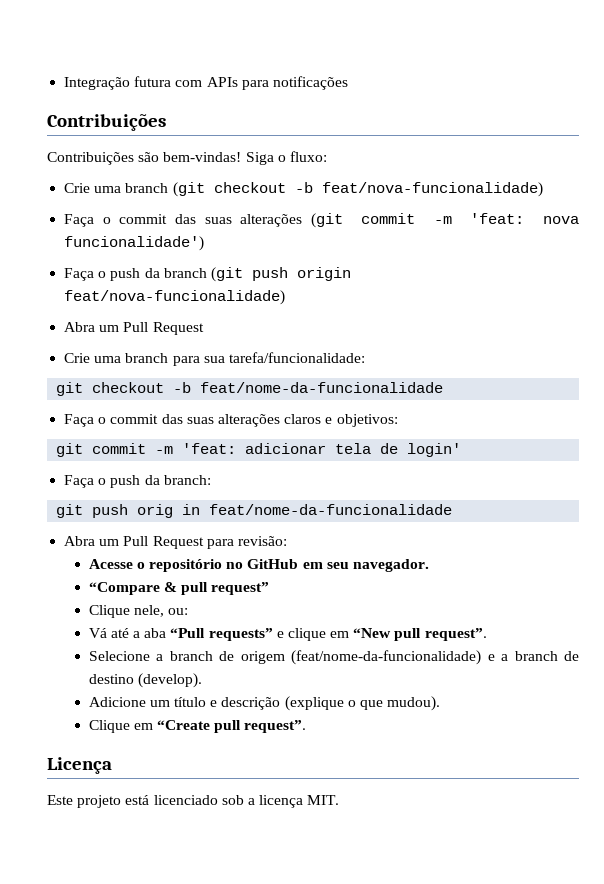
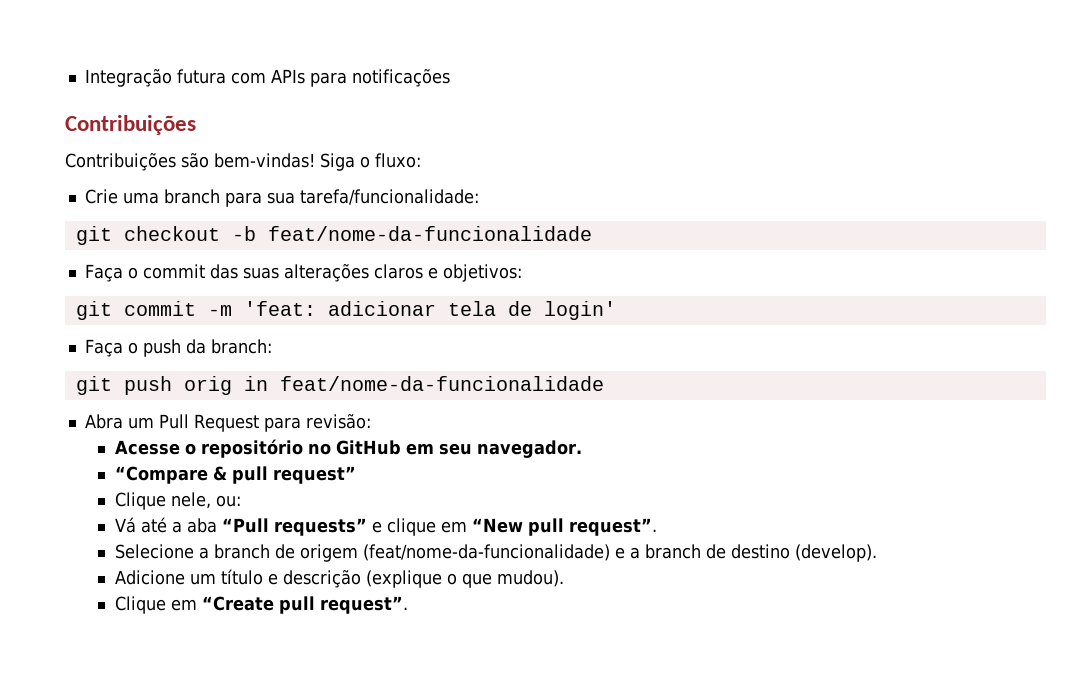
[64,182,543,197] [64,213,579,228] [64,236,205,251] [64,267,351,282] [64,290,286,305] [64,322,204,335] // Crie uma branch (git checkout -b feat/nova-funcionalidade) // Faça o commit das suas alterações (git commit -m 'feat: nova funcionalidade') // Faça o push da branch (git push origin feat/nova-funcionalidade) // Abra um Pull Request -> (421, 160) none
[47,757,112,774] [47,795,340,808] // Licença // Este projeto está licenciado sob a licença MIT. -> (408, 605) none

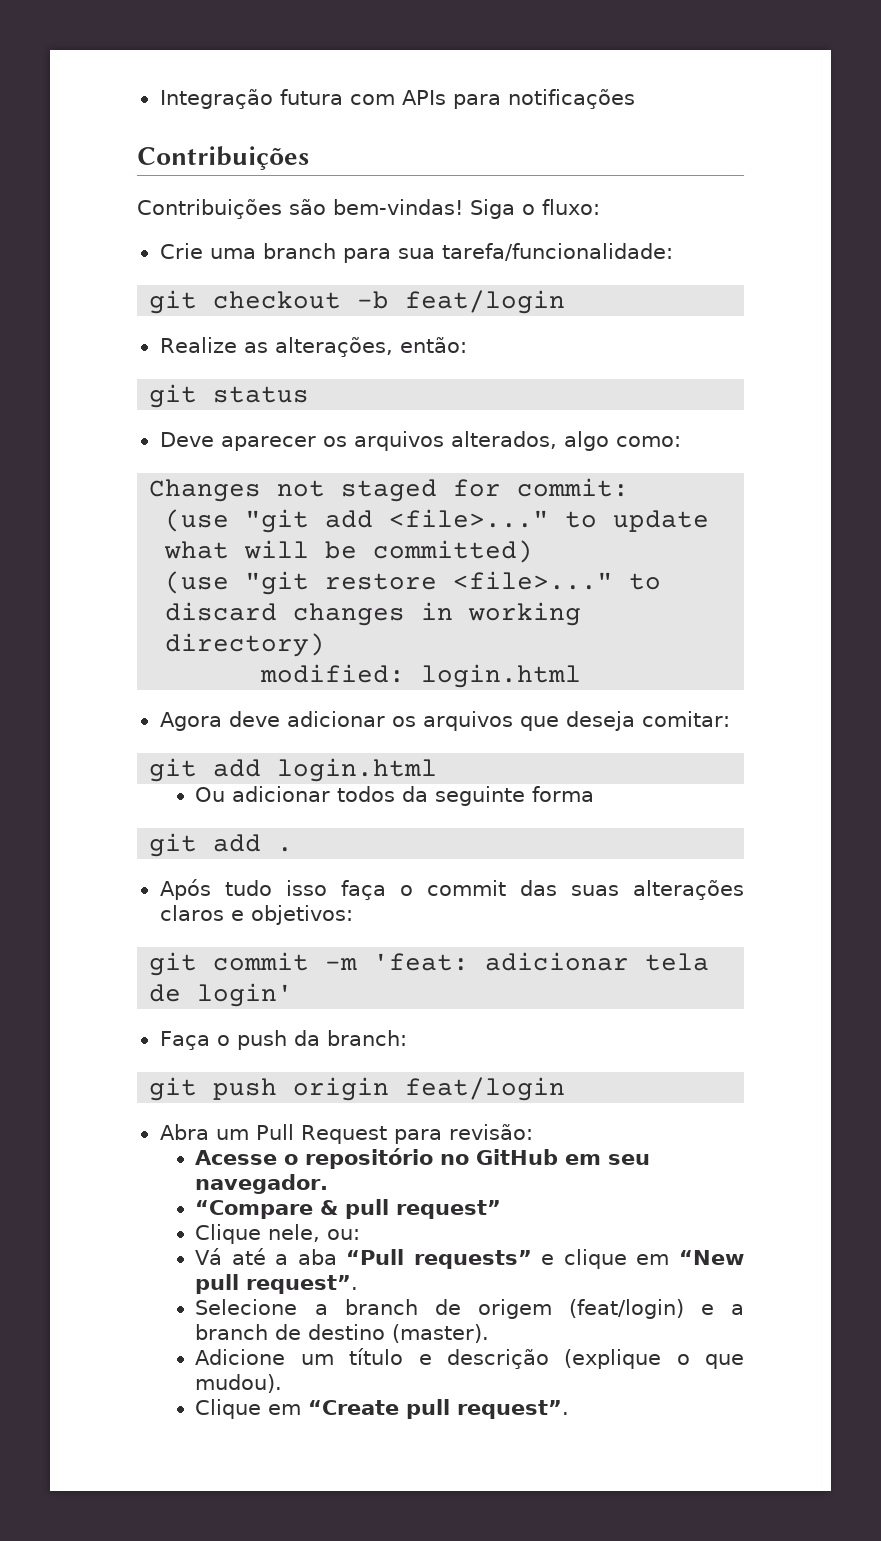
[267,226,592,241] [84,264,123,282] feat/nome-da-funcionalidade // Faça -> [405,290,566,314] [159,337,467,357] [149,384,310,408] [159,431,681,451] [149,478,630,502] [165,509,710,533] [164,540,534,563] [165,571,662,595] [165,602,582,626] [165,633,326,657] [260,664,582,688] [159,711,730,731] [149,758,438,782] [195,786,595,806] [149,833,294,857] [159,879,386,900] feat/login // Realize as alterações, então: // git status // Deve aparecer os arquivos alterados, algo como: // Changes not staged for commit: // (use "git add <file>..." to update what will be committed) // (use "git restore <file>..." to discard changes in working directory) // modified: login.html // Agora deve adicionar os arquivos que deseja comitar: // git add login.html // Ou adicionar todos da seguinte forma // git add . // Após tudo isso faça
[183,376,604,395] orig in feat/nome-da-funcionalidade -> [293,1077,566,1101] origin feat/login
[362,544,610,561] (feat/nome-da-funcionalidade) -> [568,1299,684,1319] (feat/login)
[794,544,877,562] (develop). -> [392,1324,490,1343] (master).

